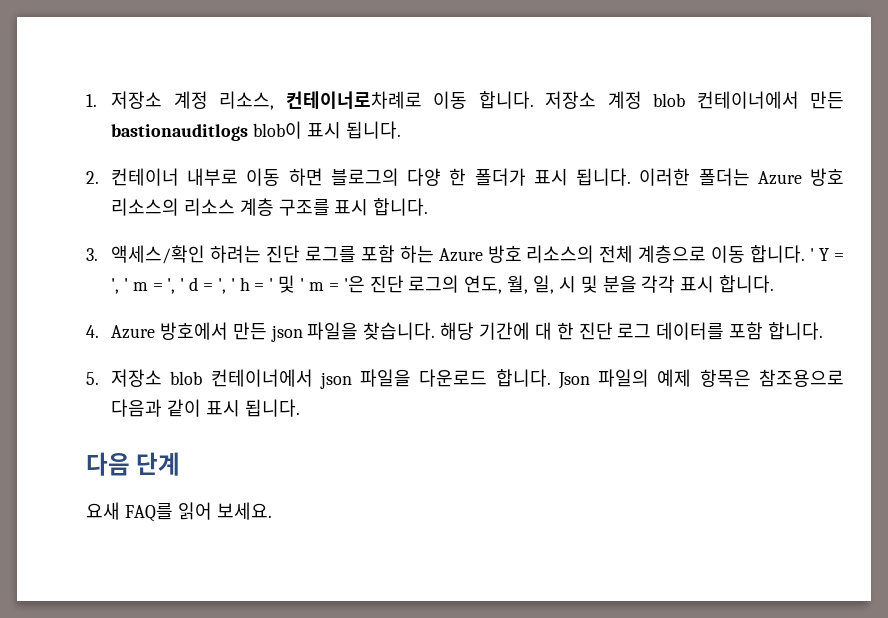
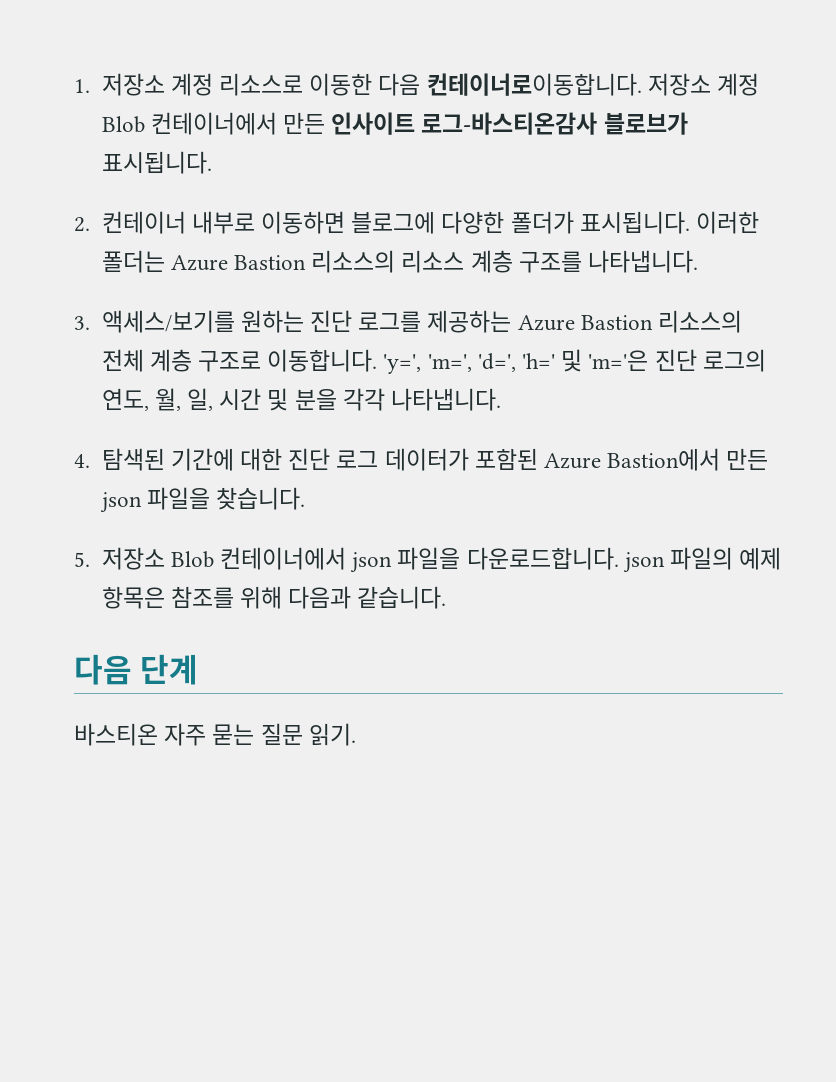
[219,91,686,110] 리소스, 컨테이너로차례로 이동 합니다. 저장소 계정 blob -> [218,73,759,96] [101,116,145,133] 리소스로 이동한 다음 컨테이너로이동합니다. 저장소 계정 Blob
[111,121,401,141] bastionauditlogs blob이 표시 됩니다. -> [331,112,688,135] [101,151,212,174] 인사이트 로그-바스티온감사 블로브가 표시됩니다.
[246,168,632,186] 이동 하면 블로그의 다양 한 폴더가 표시 됩니다. -> [260,211,690,234] 이동하면 블로그에 다양한 폴더가 표시됩니다.
[810,168,845,186] 방호 -> [233,255,306,270] Bastion
[334,198,429,216] 표시 합니다. -> [587,250,698,273] 나타냅니다.
[111,245,844,264] [111,275,365,294] 액세스/확인 하려는 진단 로그를 포함 하는 Azure 방호 리소스의 전체 계층으로 이동 합니다. ' Y = ', ' m = ', ' d = ', ' h = ' 및 ' m = '은 -> [101,310,742,333] [101,349,649,374] 액세스/보기를 원하는 진단 로그를 제공하는 Azure Bastion 리소스의 전체 계층 구조로 이동합니다. 'y=', 'm=', 'd=', 'h=' 및 'm='은
[558,276,576,293] 시 -> [219,388,262,410] 시간
[680,275,775,293] 표시 합니다. -> [390,388,501,411] 나타냅니다.
[111,322,824,342] Azure 방호에서 만든 json 파일을 찾습니다. 해당 기간에 대 한 진단 로그 데이터를 포함 합니다. -> [101,448,769,471] [99,487,305,513] 탐색된 기간에 대한 진단 로그 데이터가 포함된 Azure Bastion에서 만든 json 파일을 찾습니다.
[170,371,203,385] blob -> [170,551,214,568] Blob
[419,369,844,389] [111,399,300,417] [86,452,181,476] [86,502,272,522] 다운로드 합니다. Json 파일의 예제 항목은 참조용으로 다음과 같이 표시 됩니다. // 다음 단계 // 요새 FAQ를 읽어 보세요. -> [466,547,782,573] [101,586,447,609] [74,654,199,685] [74,723,356,746] 다운로드합니다. json 파일의 예제 항목은 참조를 위해 다음과 같습니다. // 다음 단계 // 바스티온 자주 묻는 질문 읽기.

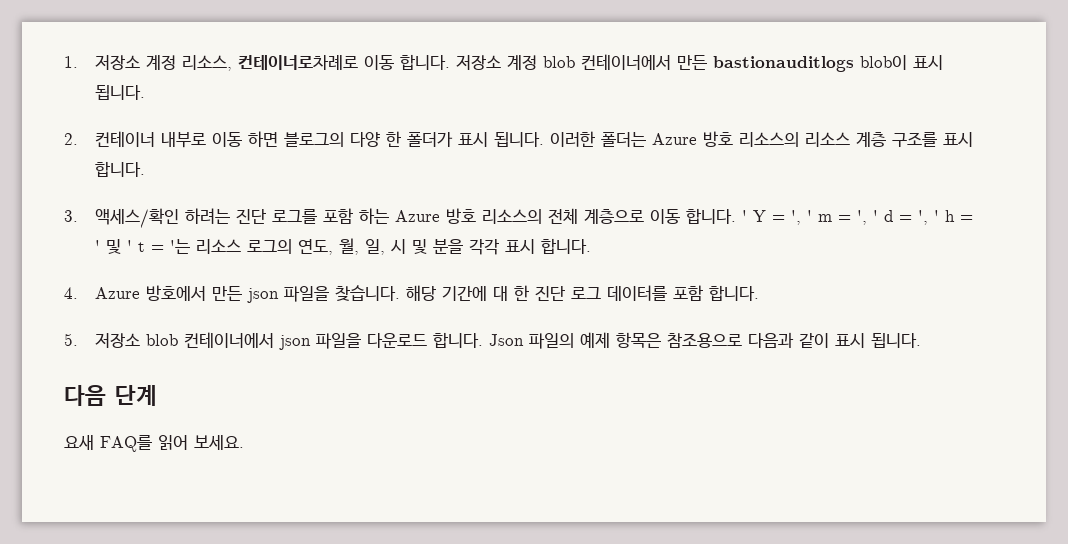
[218,73,759,96] [101,116,145,133] 리소스로 이동한 다음 컨테이너로이동합니다. 저장소 계정 Blob -> [181,54,575,71] 리소스, 컨테이너로차례로 이동 합니다. 저장소 계정 blob
[331,112,688,135] [101,151,212,174] 인사이트 로그-바스티온감사 블로브가 표시됩니다. -> [712,55,943,72] [94,85,145,100] bastionauditlogs blob이 표시 됩니다.
[260,211,690,234] 이동하면 블로그에 다양한 폴더가 표시됩니다. -> [211,131,544,147] 이동 하면 블로그의 다양 한 폴더가 표시 됩니다.
[233,255,306,270] Bastion -> [702,131,733,147] 방호
[587,250,698,273] 나타냅니다. -> [942,132,973,147] [94,161,145,177] 표시 합니다.
[101,310,742,333] [101,349,697,374] 액세스/보기를 원하는 진단 로그를 제공하는 Azure Bastion 리소스의 전체 계층 구조로 이동합니다. 'y=', 'm=', 'd=', 'h=' 및 'm='은 진단 -> [94,208,973,228] [94,239,241,254] 액세스/확인 하려는 진단 로그를 포함 하는 Azure 방호 리소스의 전체 계층으로 이동 합니다. ' Y = ', ' m = ', ' d = ', ' h = ' 및 ' t = '는 리소스
[219,388,262,410] 시간 -> [390,239,406,254] 시
[390,388,501,411] 나타냅니다. -> [504,238,591,254] 표시 합니다.
[101,448,769,471] [99,487,305,513] 탐색된 기간에 대한 진단 로그 데이터가 포함된 Azure Bastion에서 만든 json 파일을 찾습니다. -> [94,285,759,303] Azure 방호에서 만든 json 파일을 찾습니다. 해당 기간에 대 한 진단 로그 데이터를 포함 합니다.
[170,551,214,568] Blob -> [145,334,178,346] blob
[466,547,782,573] [101,586,447,609] [74,654,199,685] [74,723,356,746] 다운로드합니다. json 파일의 예제 항목은 참조를 위해 다음과 같습니다. // 다음 단계 // 바스티온 자주 묻는 질문 읽기. -> [366,332,921,349] [64,385,157,406] [64,435,244,452] 다운로드 합니다. Json 파일의 예제 항목은 참조용으로 다음과 같이 표시 됩니다. // 다음 단계 // 요새 FAQ를 읽어 보세요.

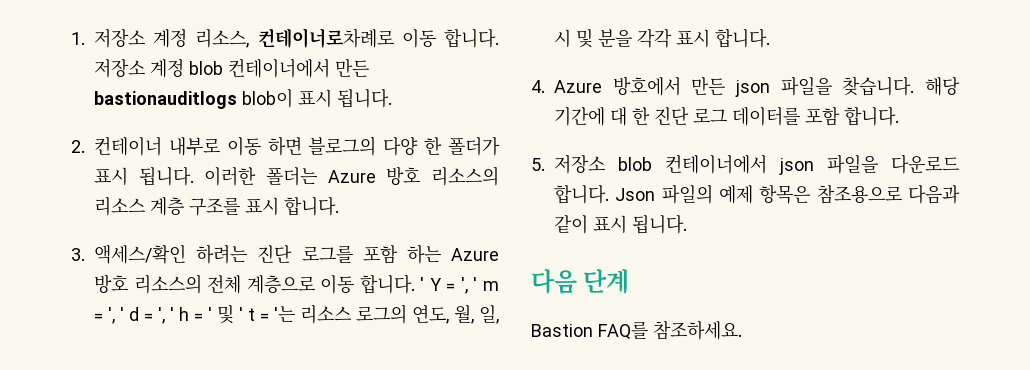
[64,435,244,452] 요새 FAQ를 읽어 보세요. -> [531,320,742,340] Bastion FAQ를 참조하세요.

